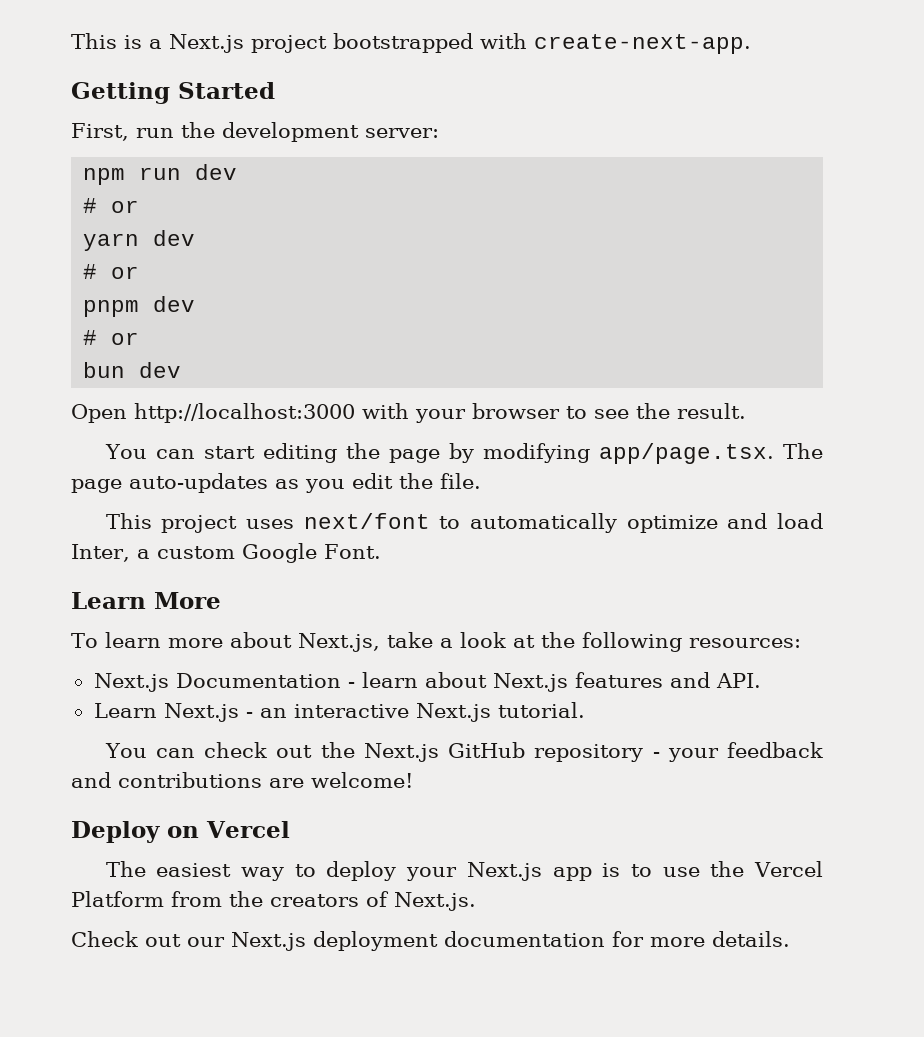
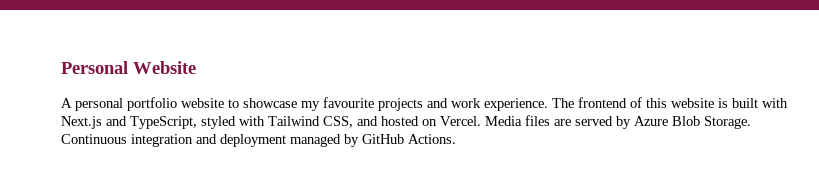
[71,33,751,54] [71,82,275,104] [71,122,439,142] [83,164,238,185] [83,198,140,213] [83,230,196,251] [83,264,140,279] [83,296,196,317] [83,330,140,345] [83,362,182,378] [71,403,746,423] [104,443,823,464] [71,473,481,493] [105,513,823,533] [71,543,381,563] [71,592,221,609] [71,632,801,652] [93,672,761,692] [93,702,585,722] [104,742,823,762] [71,772,413,788] [71,821,290,843] [105,861,824,881] [71,891,476,911] [71,931,790,951] This is a Next.js project bootstrapped with create-next-app. // Getting Started // First, run the development server: // npm run dev // # or // yarn dev // # or // pnpm dev // # or // bun dev // Open http://localhost:3000 with your browser to see the result. // You can start editing the page by modifying app/page.tsx. The page auto-updates as you edit the file. // This project uses next/font to automatically optimize and load Inter, a custom Google Font. // Learn More // To learn more about Next.js, take a look at the following resources: // Next.js Documentation - learn about Next.js features and API. // Learn Next.js - an interactive Next.js tutorial. // You can check out the Next.js GitHub repository - your feedback and contributions are welcome! // Deploy on Vercel // The easiest way to deploy your Next.js app is to use the Vercel Platform from the creators of Next.js. // Check out our Next.js deployment documentation for more details. -> [61,61,196,74] [61,97,788,111] [61,115,751,129] [61,134,456,147] Personal Website // A personal portfolio website to showcase my favourite projects and work experience. The frontend of this website is built with Next.js and TypeScript, styled with Tailwind CSS, and hosted on Vercel. Media files are served by Azure Blob Storage. Continuous integration and deployment managed by GitHub Actions.

